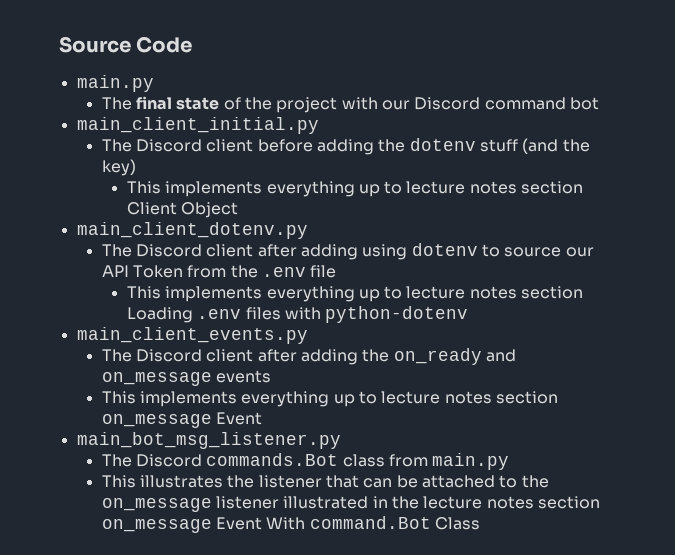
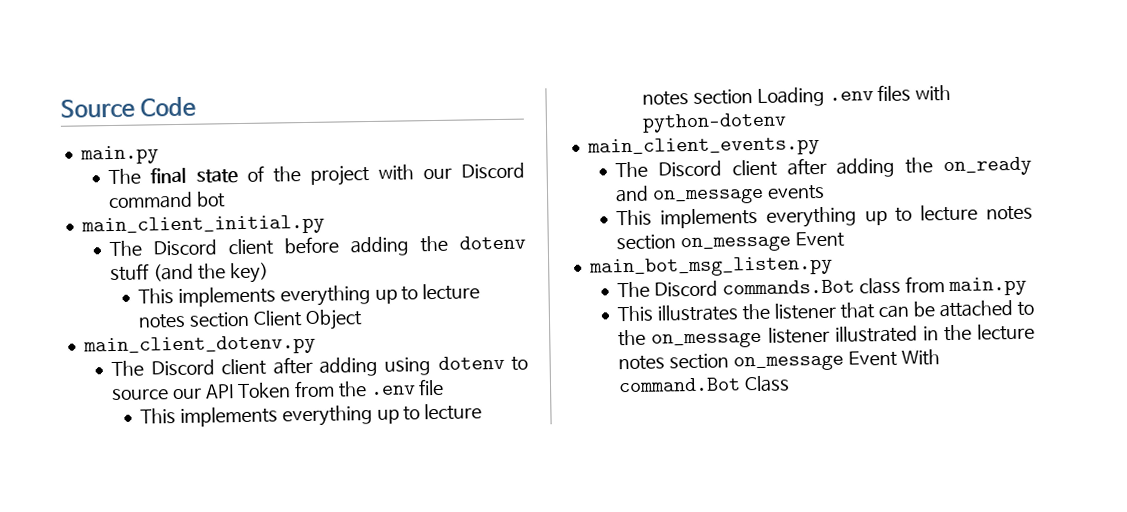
[76,432,341,449] main_bot_msg_listener.py -> [588,255,833,278] main_bot_msg_listen.py

